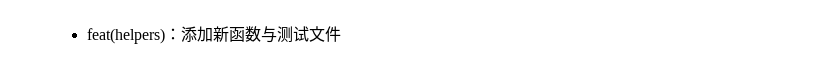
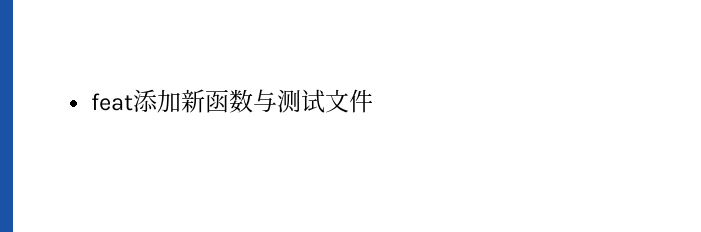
[86,28,181,44] feat(helpers)： -> [91,93,134,111] feat

